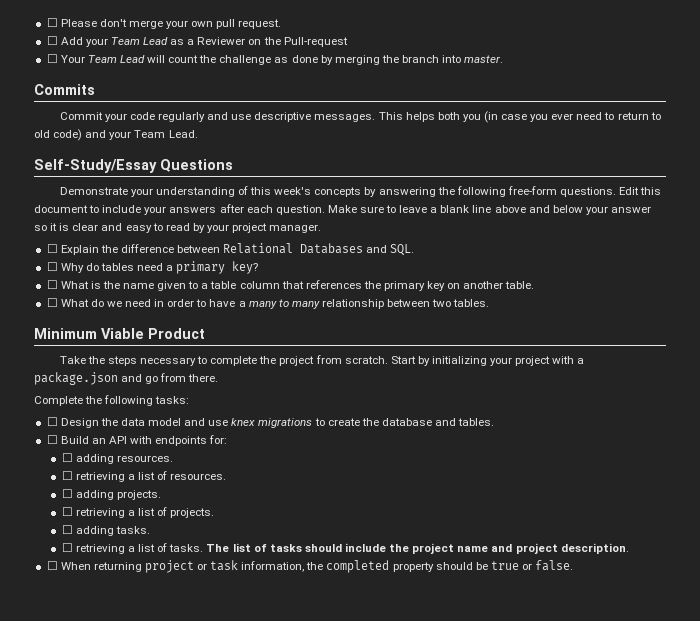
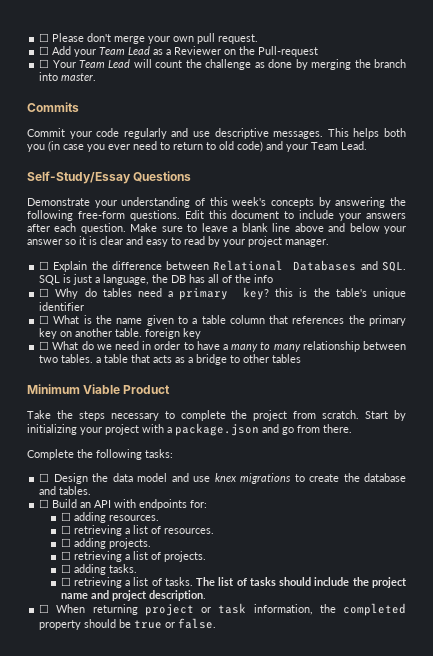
(415, 250) none -> [39,274,274,285] SQL is just a language, the DB has all of the info
(259, 267) none -> [275,288,406,299] [39,302,85,311] this is the table's unique identifier
(535, 285) none -> [145,328,202,339] foreign key
(490, 303) none -> [96,354,302,365] a table that acts as a bridge to other tables

